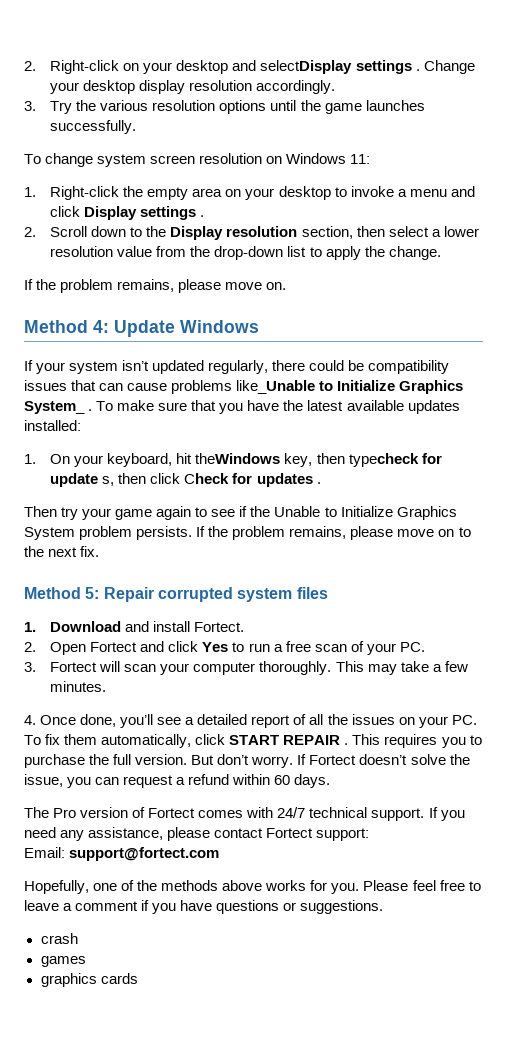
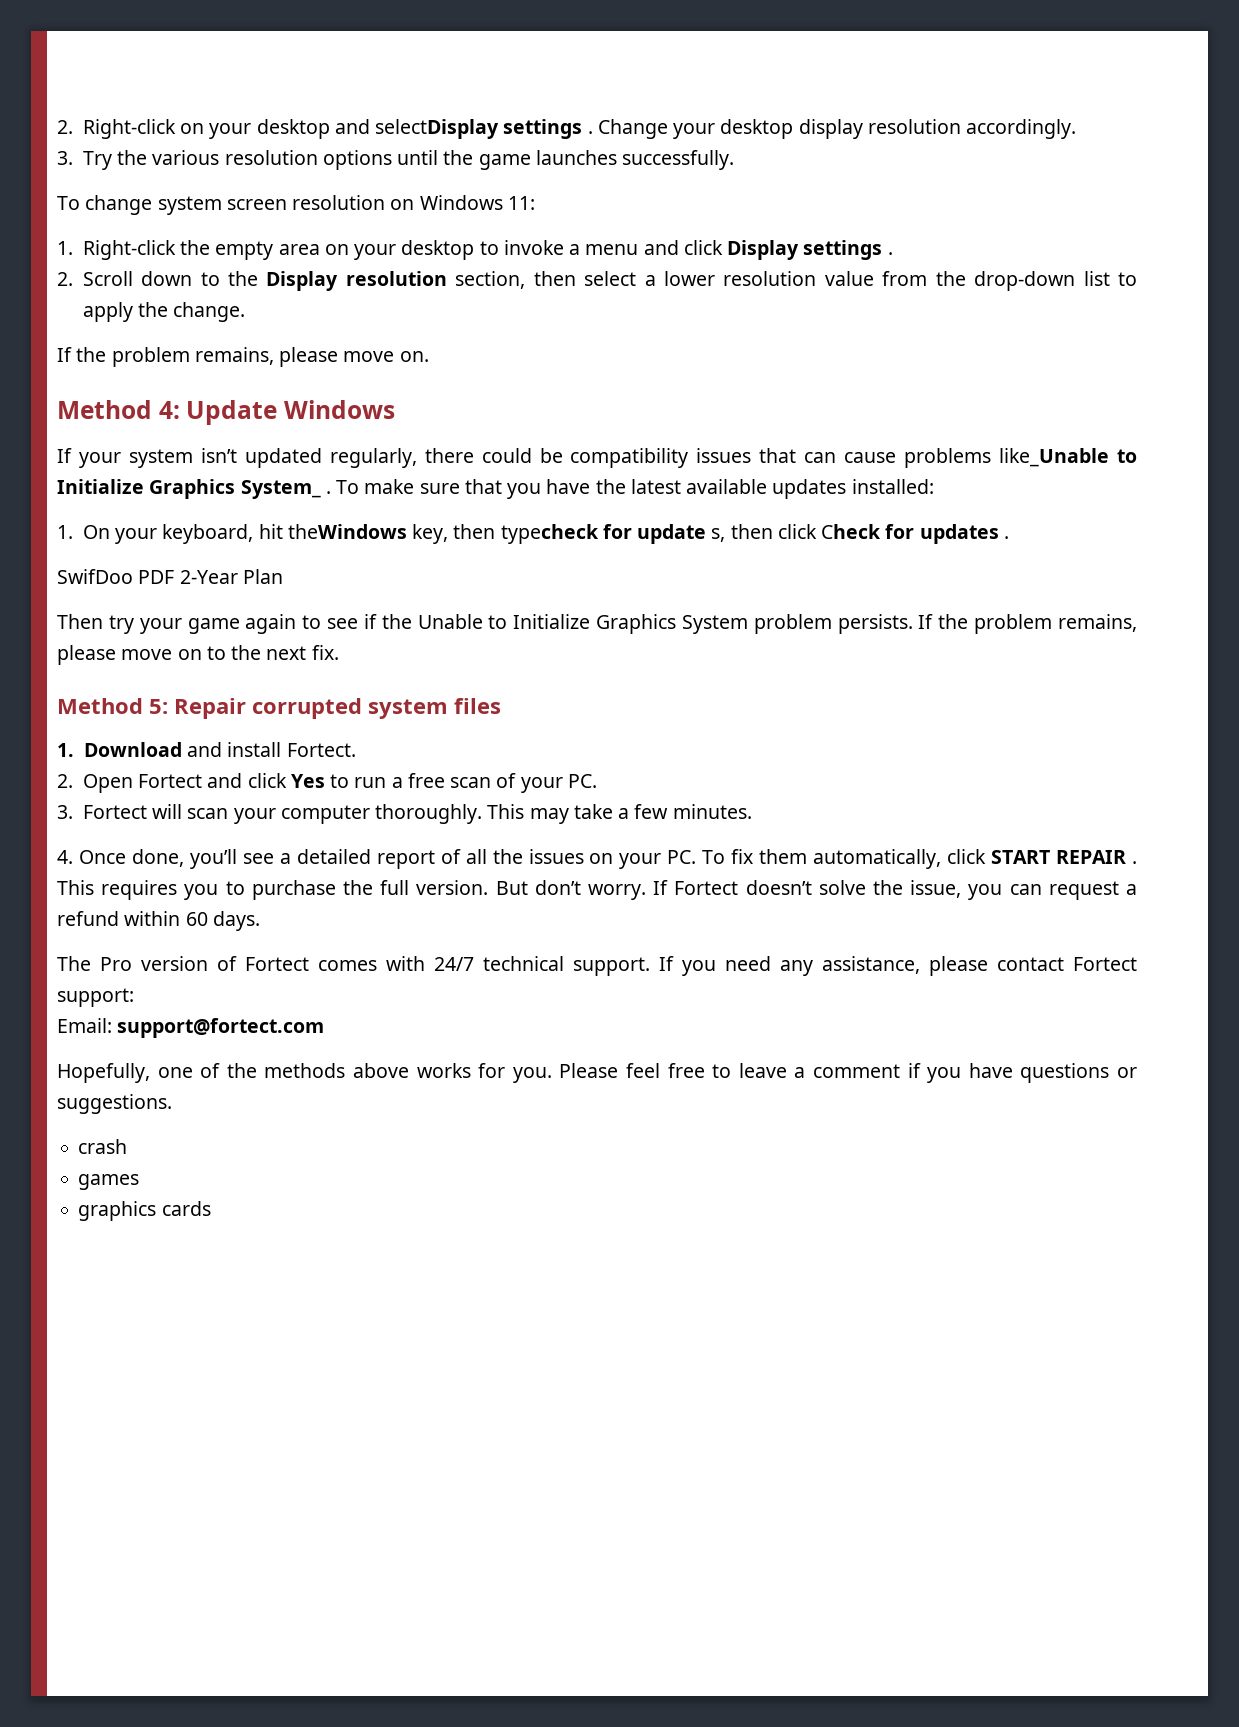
(321, 483) none -> [57,569,283,584] // SwifDoo PDF 2-Year Plan

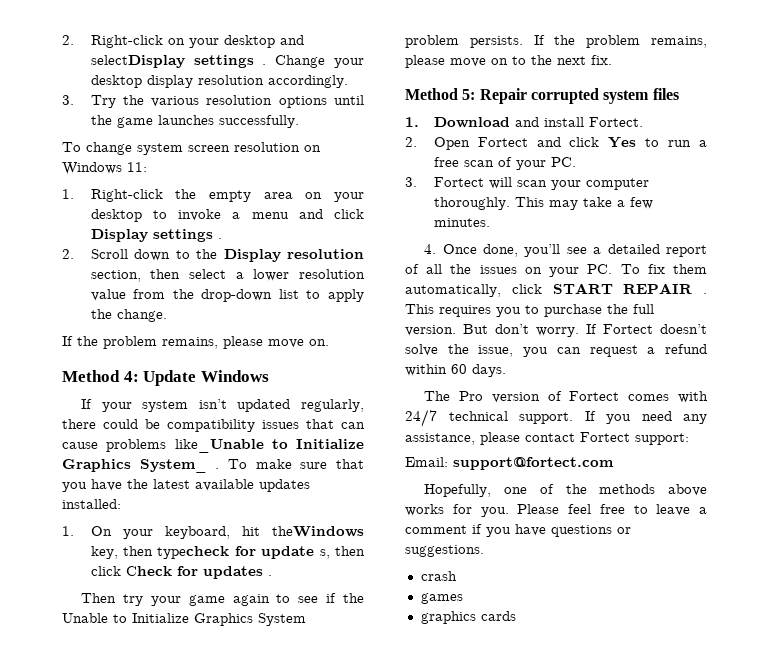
[57,569,283,584] // SwifDoo PDF 2-Year Plan -> (272, 575) none

